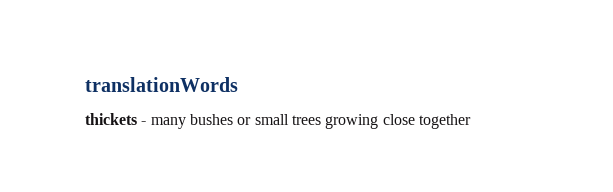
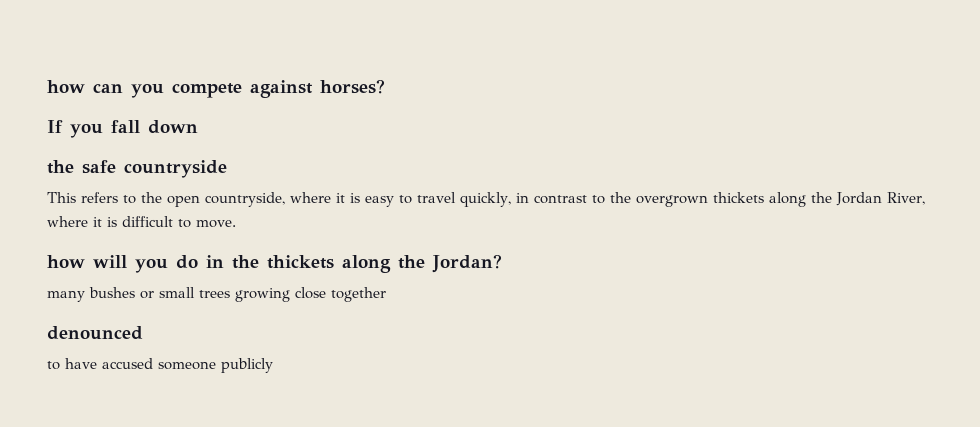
[85,77,238,92] [85,113,147,125] translationWords // thickets - -> [47,79,385,98] [47,120,198,138] [47,160,227,178] [47,192,925,207] [47,216,236,228] [47,254,502,273] how can you compete against horses? // If you fall down // the safe countryside // This refers to the open countryside, where it is easy to travel quickly, in contrast to the overgrown thickets along the Jordan River, where it is difficult to move. // how will you do in the thickets along the Jordan? //
(471, 121) none -> [47,326,143,340] [47,358,273,373] // denounced // to have accused someone publicly

